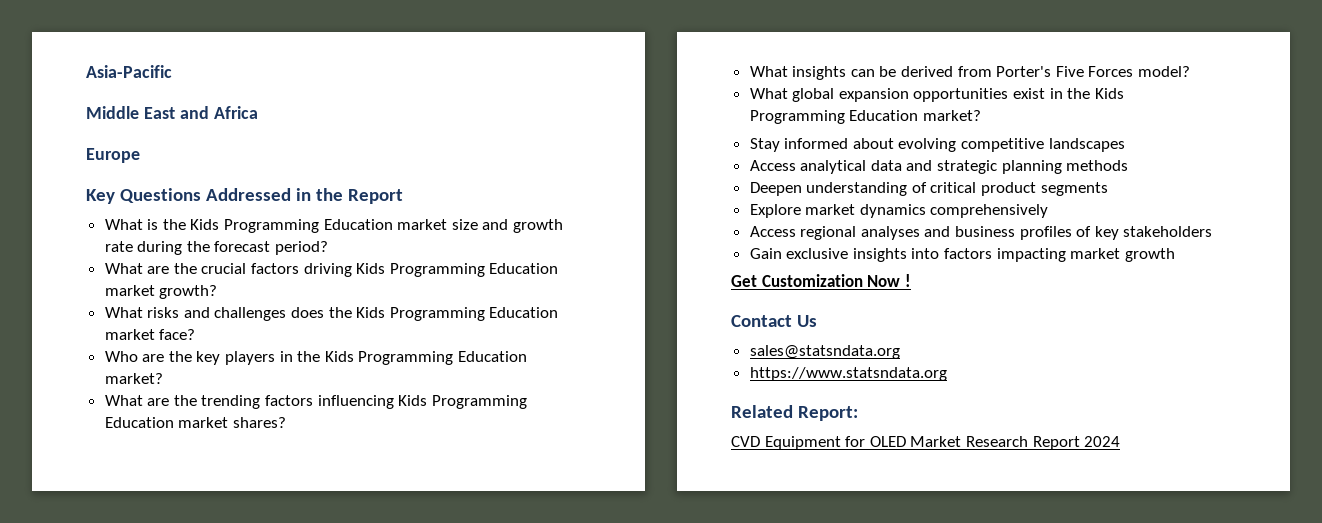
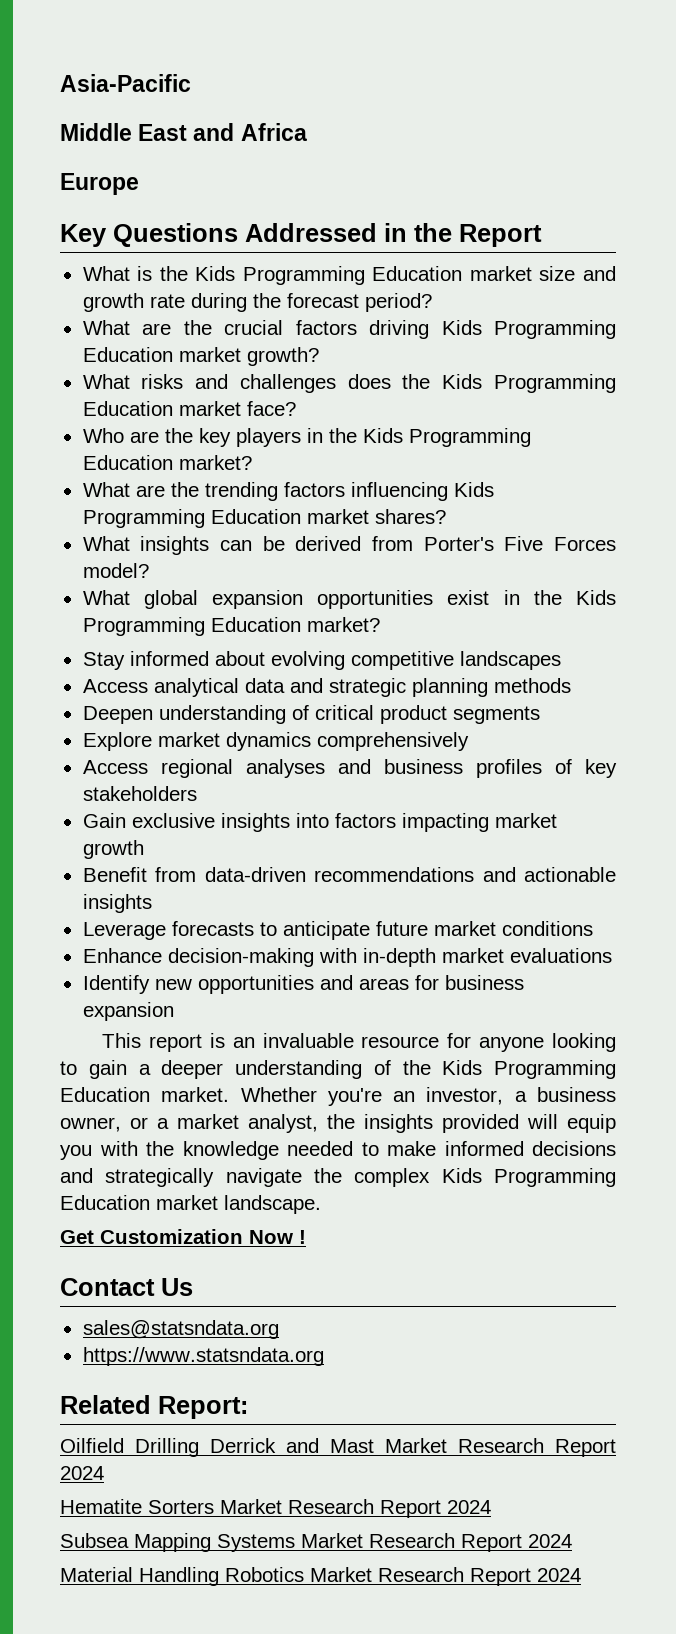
(1175, 255) none -> [82,867,616,882] [82,894,152,913] [82,921,593,940] [82,948,612,967] [82,975,524,994] [82,1002,174,1021] [102,1033,617,1052] [60,1060,616,1079] [60,1087,616,1106] [60,1114,616,1133] [60,1141,616,1160] [60,1168,616,1187] [60,1195,321,1214] // Benefit from data-driven recommendations and actionable insights // Leverage forecasts to anticipate future market conditions // Enhance decision-making with in-depth market evaluations // Identify new opportunities and areas for business expansion // This report is an invaluable resource for anyone looking to gain a deeper understanding of the Kids Programming Education market. Whether you're an investor, a business owner, or a market analyst, the insights provided will equip you with the knowledge needed to make informed decisions and strategically navigate the complex Kids Programming Education market landscape.
[731,436,1121,450] CVD Equipment for OLED Market Research Report 2024 -> [60,1438,616,1457] [60,1466,104,1480] [60,1499,491,1518] [60,1533,572,1552] [60,1567,581,1586] Oilfield Drilling Derrick and Mast Market Research Report 2024 // Hematite Sorters Market Research Report 2024 // Subsea Mapping Systems Market Research Report 2024 // Material Handling Robotics Market Research Report 2024

